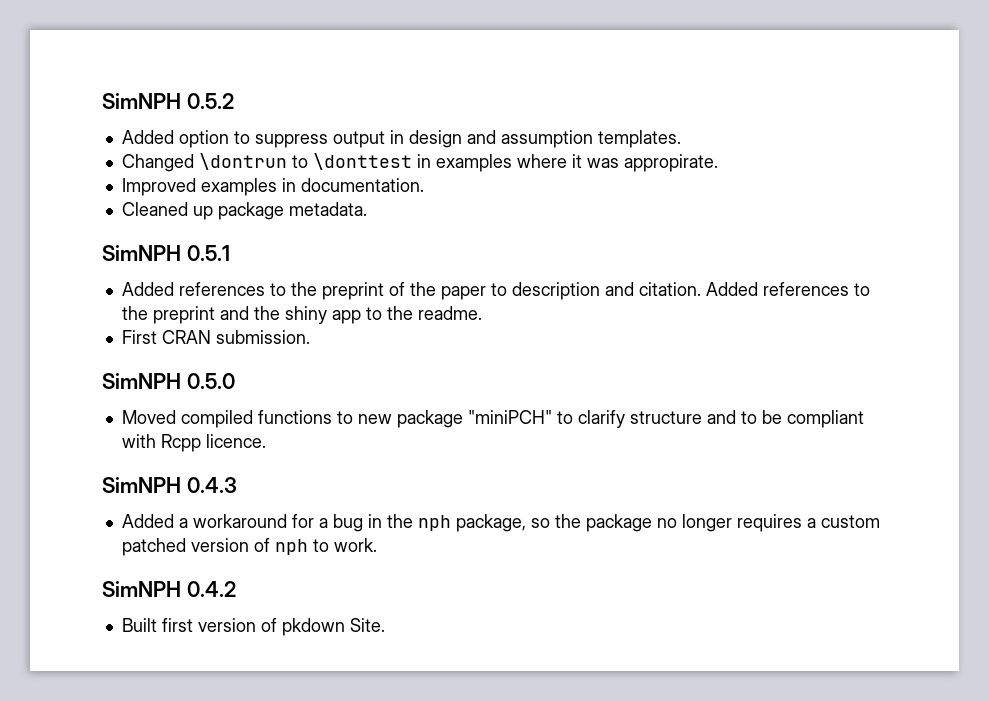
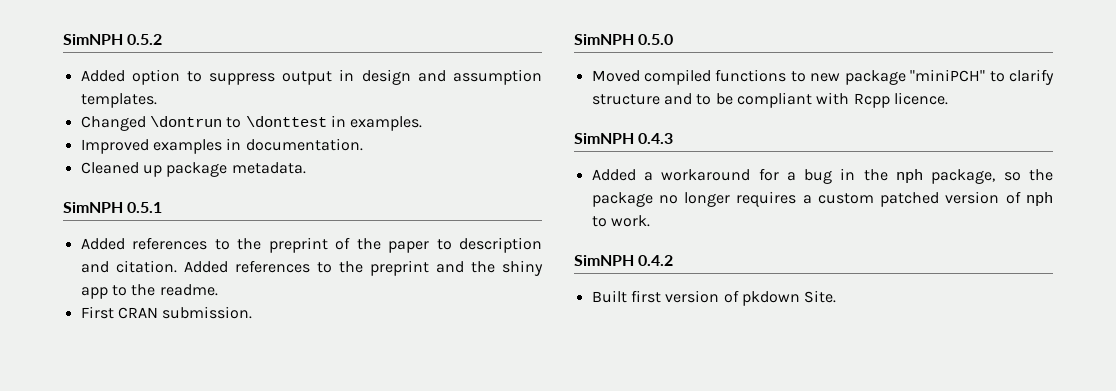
[435,154,718,172] examples where it was appropirate. -> [350,116,423,131] examples.

